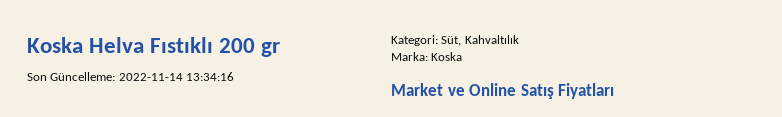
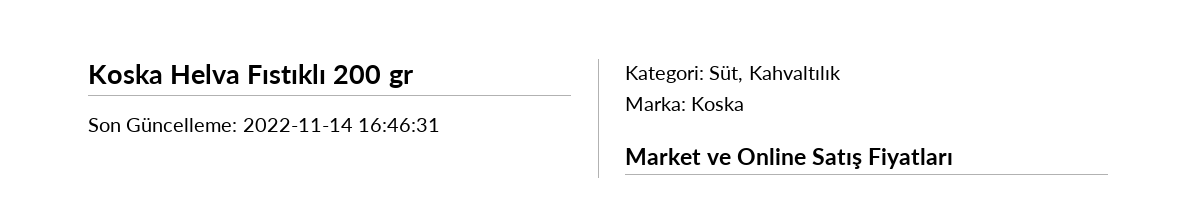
[186,72,235,81] 13:34:16 -> [357,118,440,132] 16:46:31

